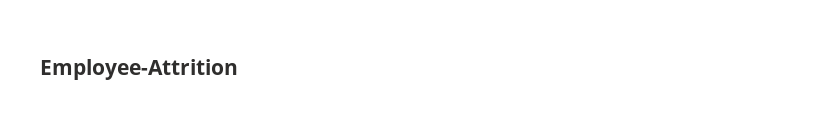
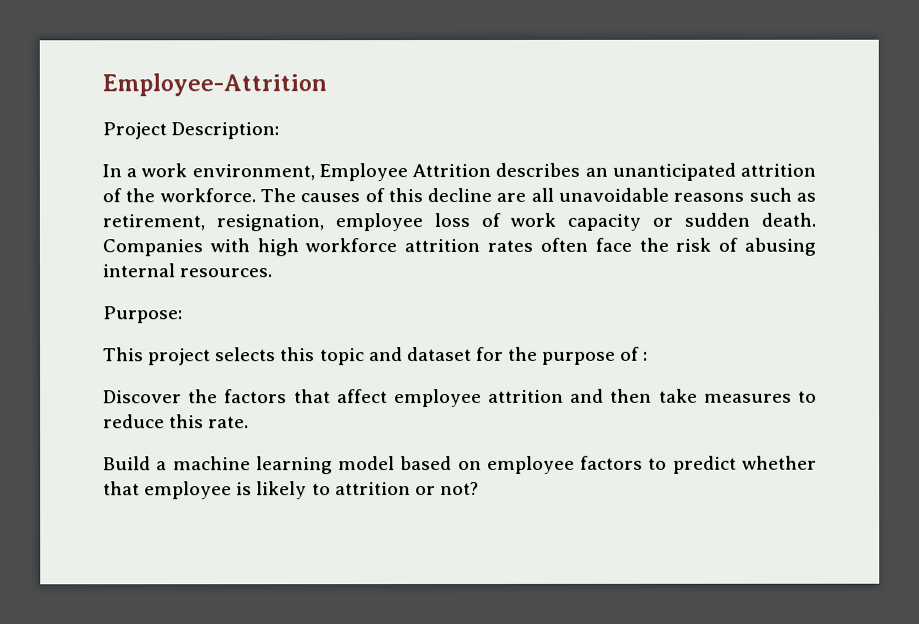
(238, 69) none -> [102,122,280,140] [102,162,816,182] [102,187,816,203] [102,212,817,232] [102,237,816,257] [102,263,273,278] [102,306,183,324] [103,346,649,366] [103,388,818,408] [103,414,250,429] [103,455,817,475] [103,481,479,500] // Project Description: // In a work environment, Employee Attrition describes an unanticipated attrition of the workforce. The causes of this decline are all unavoidable reasons such as retirement, resignation, employee loss of work capacity or sudden death. Companies with high workforce attrition rates often face the risk of abusing internal resources. // Purpose: // This project selects this topic and dataset for the purpose of : // Discover the factors that affect employee attrition and then take measures to reduce this rate. // Build a machine learning model based on employee factors to predict whether that employee is likely to attrition or not?

